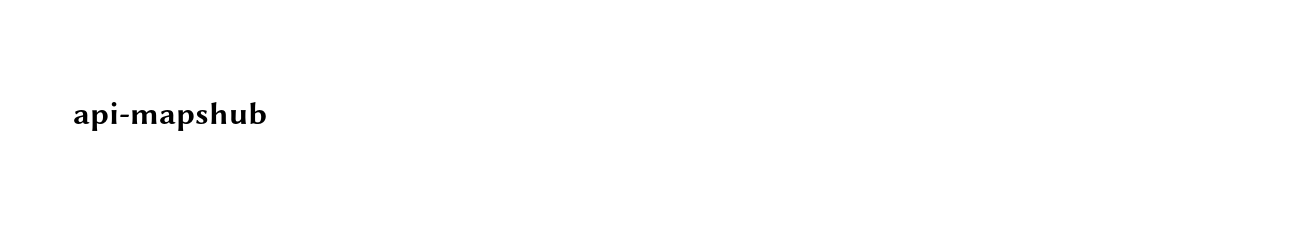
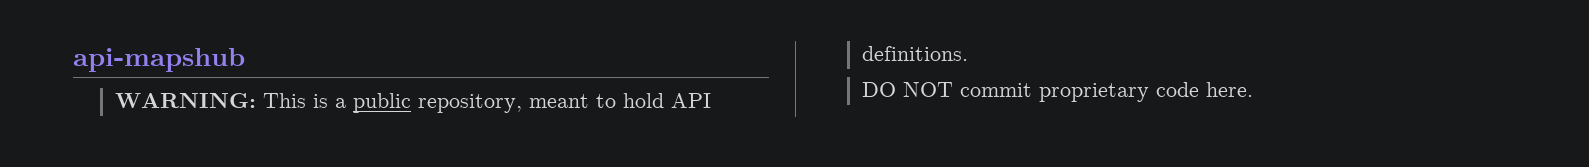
(267, 116) none -> [115,93,712,113] [862,46,969,61] [862,82,1254,102] // WARNING: This is a public repository, meant to hold API definitions. // DO NOT commit proprietary code here.

